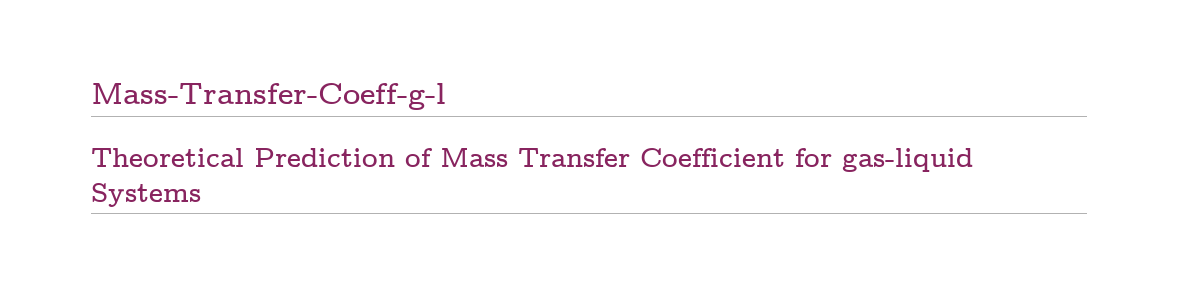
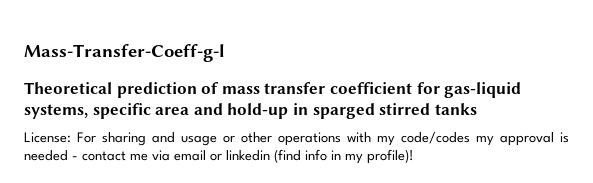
[254,148,973,172] [91,183,201,207] Prediction of Mass Transfer Coefficient for gas-liquid Systems -> [116,82,522,98] [24,103,477,119] [24,132,569,146] [24,149,414,164] prediction of mass transfer coefficient for gas-liquid systems, specific area and hold-up in sparged stirred tanks // License: For sharing and usage or other operations with my code/codes my approval is needed - contact me via email or linkedin (find info in my profile)!

